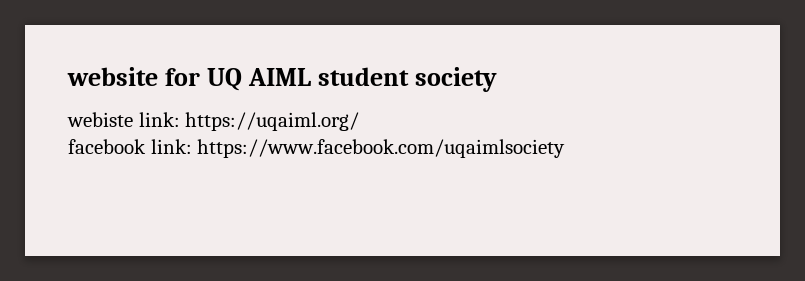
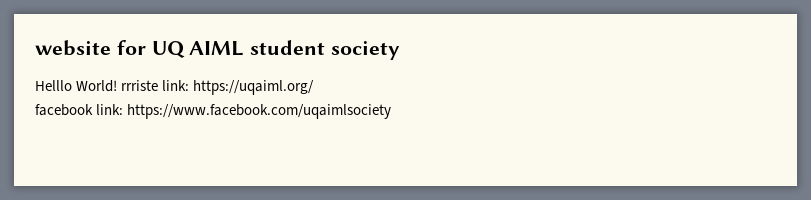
[67,112,133,127] webiste -> [35,80,159,92] Helllo World! rrriste

